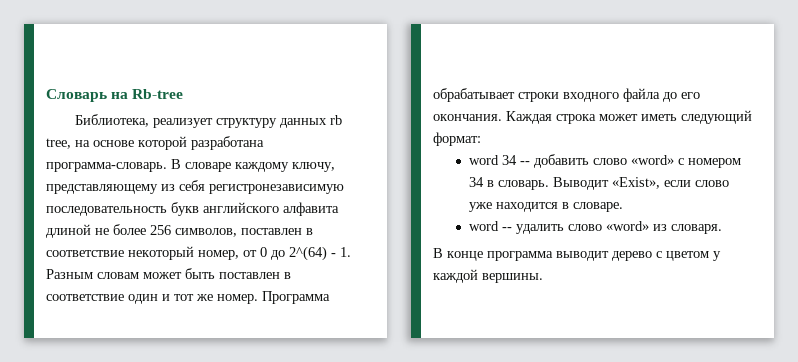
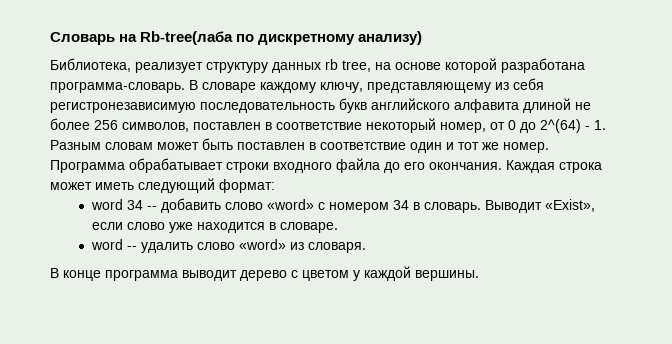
[132,89,184,99] Rb-tree -> [140,31,423,45] Rb-tree(лаба по дискретному анализу)

